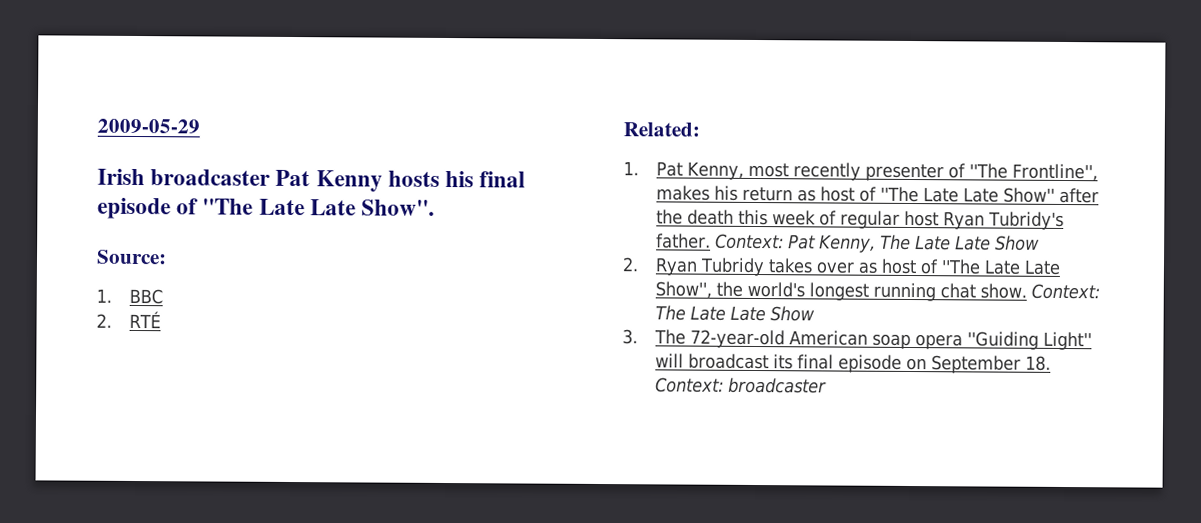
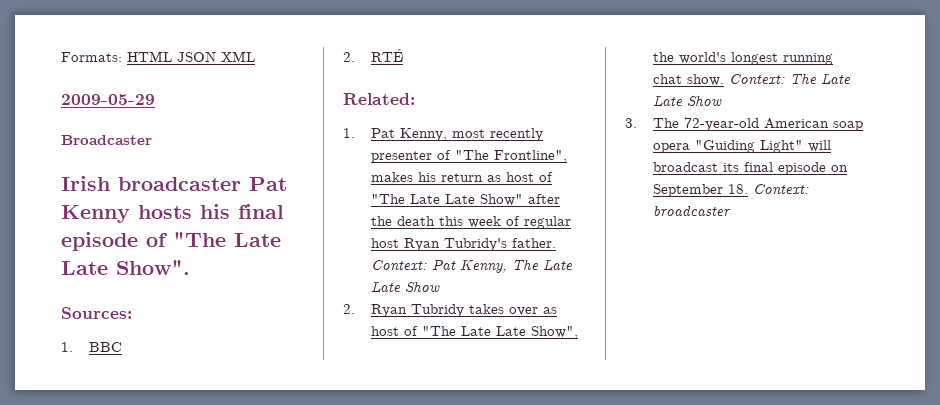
(97, 126) none -> [61,51,255,62] Formats: HTML JSON XML //
(200, 126) none -> [61,135,152,145] // Broadcaster
[202,198,436,216] [96,249,167,265] ''The Late Late Show''. // Source: -> [173,232,281,247] [61,260,190,275] [61,307,132,319] "The Late Late Show". // Sources:
[969,163,1099,182] ''The Frontline'', -> [454,150,567,163] "The Frontline",
[880,186,1056,203] ''The Late Late Show'' -> [370,194,523,206] "The Late Late Show"
[941,259,1062,275] [655,281,713,299] ''The Late Late Show'', -> [421,326,578,339] "The Late Late Show",
[967,331,1093,351] ''Guiding Light'' -> [694,140,803,153] "Guiding Light"

